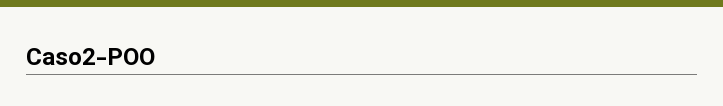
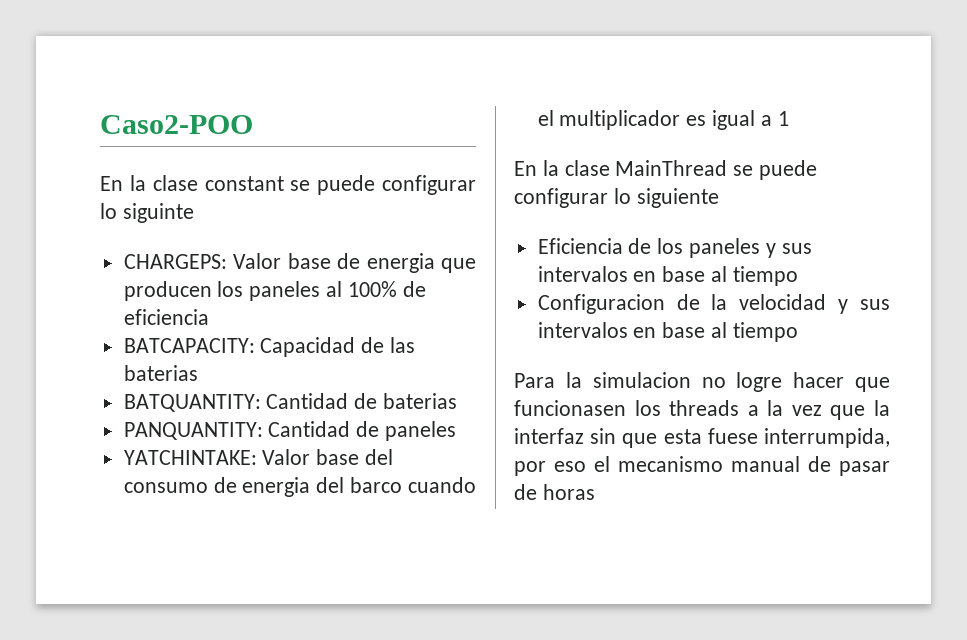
(155, 56) none -> [100,175,476,195] [100,203,194,223] [123,253,477,273] [123,281,426,301] [123,309,209,325] [123,337,416,357] [123,365,198,381] [123,393,458,412] [123,421,457,441] [123,449,394,465] [123,477,476,497] [537,110,789,130] [514,160,818,180] [514,188,719,208] [537,238,812,258] [537,266,798,286] [537,294,890,314] [537,322,798,342] [514,372,890,392] [514,400,890,420] [514,428,890,448] [514,456,890,476] [514,484,595,500] // En la clase constant se puede configurar lo siguinte // CHARGEPS: Valor base de energia que producen los paneles al 100% de eficiencia // BATCAPACITY: Capacidad de las baterias // BATQUANTITY: Cantidad de baterias // PANQUANTITY: Cantidad de paneles // YATCHINTAKE: Valor base del consumo de energia del barco cuando el multiplicador es igual a 1 // En la clase MainThread se puede configurar lo siguiente // Eficiencia de los paneles y sus intervalos en base al tiempo // Configuracion de la velocidad y sus intervalos en base al tiempo // Para la simulacion no logre hacer que funcionasen los threads a la vez que la interfaz sin que esta fuese interrumpida, por eso el mecanismo manual de pasar de horas

